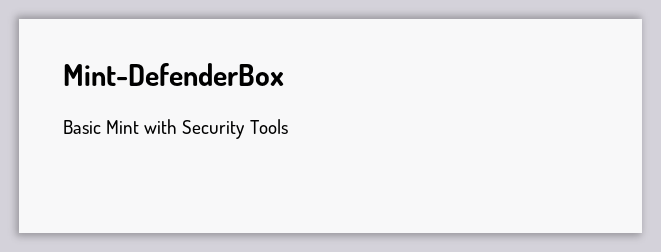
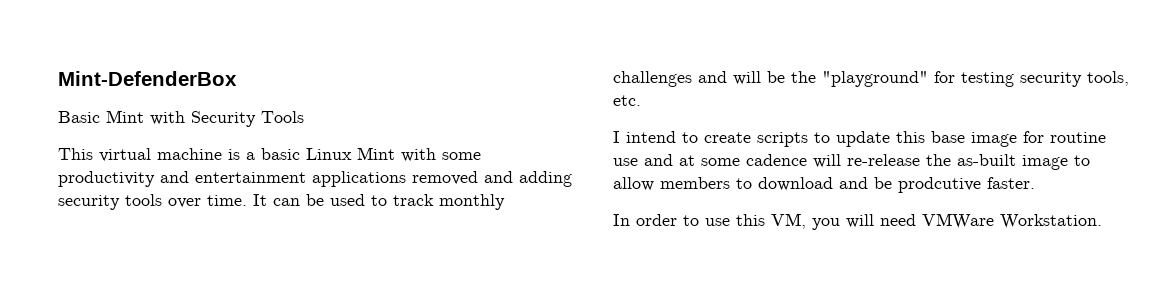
(288, 126) none -> [58,147,481,162] [58,171,572,187] [58,194,505,210] [613,71,1129,87] [613,95,641,106] [613,131,1106,147] [613,154,1090,170] [613,177,1035,193] [613,213,1102,230] // This virtual machine is a basic Linux Mint with some productivity and entertainment applications removed and adding security tools over time. It can be used to track monthly challenges and will be the "playground" for testing security tools, etc. // I intend to create scripts to update this base image for routine use and at some cadence will re-release the as-built image to allow members to download and be prodcutive faster. // In order to use this VM, you will need VMWare Workstation.

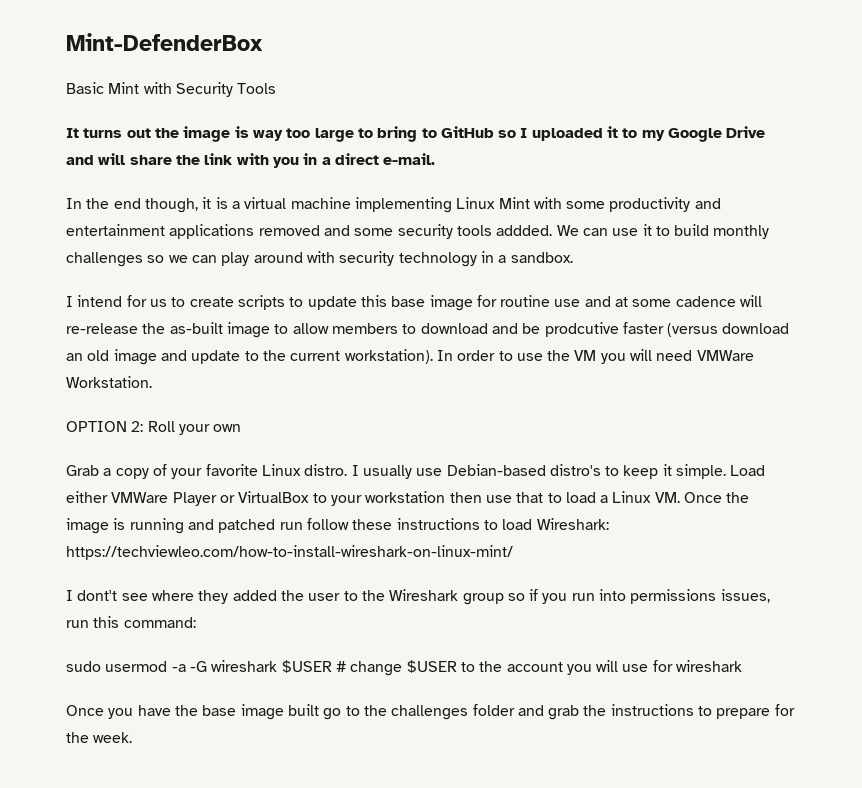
[58,148,300,162] This virtual machine is a basic -> [66,126,766,142] [66,153,436,168] [66,197,452,213] It turns out the image is way too large to bring to GitHub so I uploaded it to my Google Drive and will share the link with you in a direct e-mail. // In the end though, it is a virtual machine implementing
[519,171,572,187] adding -> [354,228,394,236] some
[168,194,505,210] [613,71,1129,87] [613,95,641,106] over time. It can be used to track monthly challenges and will be the "playground" for testing security tools, etc. -> [496,224,770,239] [66,251,573,267] addded. We can use it to build monthly challenges so we can play around with security technology in a sandbox.
(676, 137) none -> [126,295,167,307] for us
[987,177,1035,189] faster. // -> [622,322,790,337] [66,349,433,365] faster (versus download an old image and update to the current workstation).
[736,213,806,229] this VM, -> [547,350,597,361] the VM
(1102, 221) none -> [66,421,242,435] [66,464,766,479] [66,491,750,506] [66,518,609,534] [66,545,513,560] [66,589,770,605] [66,616,196,628] [66,660,743,676] [66,704,795,720] [66,732,133,743] // OPTION 2: Roll your own // Grab a copy of your favorite Linux distro. I usually use Debian-based distro's to keep it simple. Load either VMWare Player or VirtualBox to your workstation then use that to load a Linux VM. Once the image is running and patched run follow these instructions to load Wireshark: https://techviewleo.com/how-to-install-wireshark-on-linux-mint/ // I dont't see where they added the user to the Wireshark group so if you run into permissions issues, run this command: // sudo usermod -a -G wireshark $USER # change $USER to the account you will use for wireshark // Once you have the base image built go to the challenges folder and grab the instructions to prepare for the week.

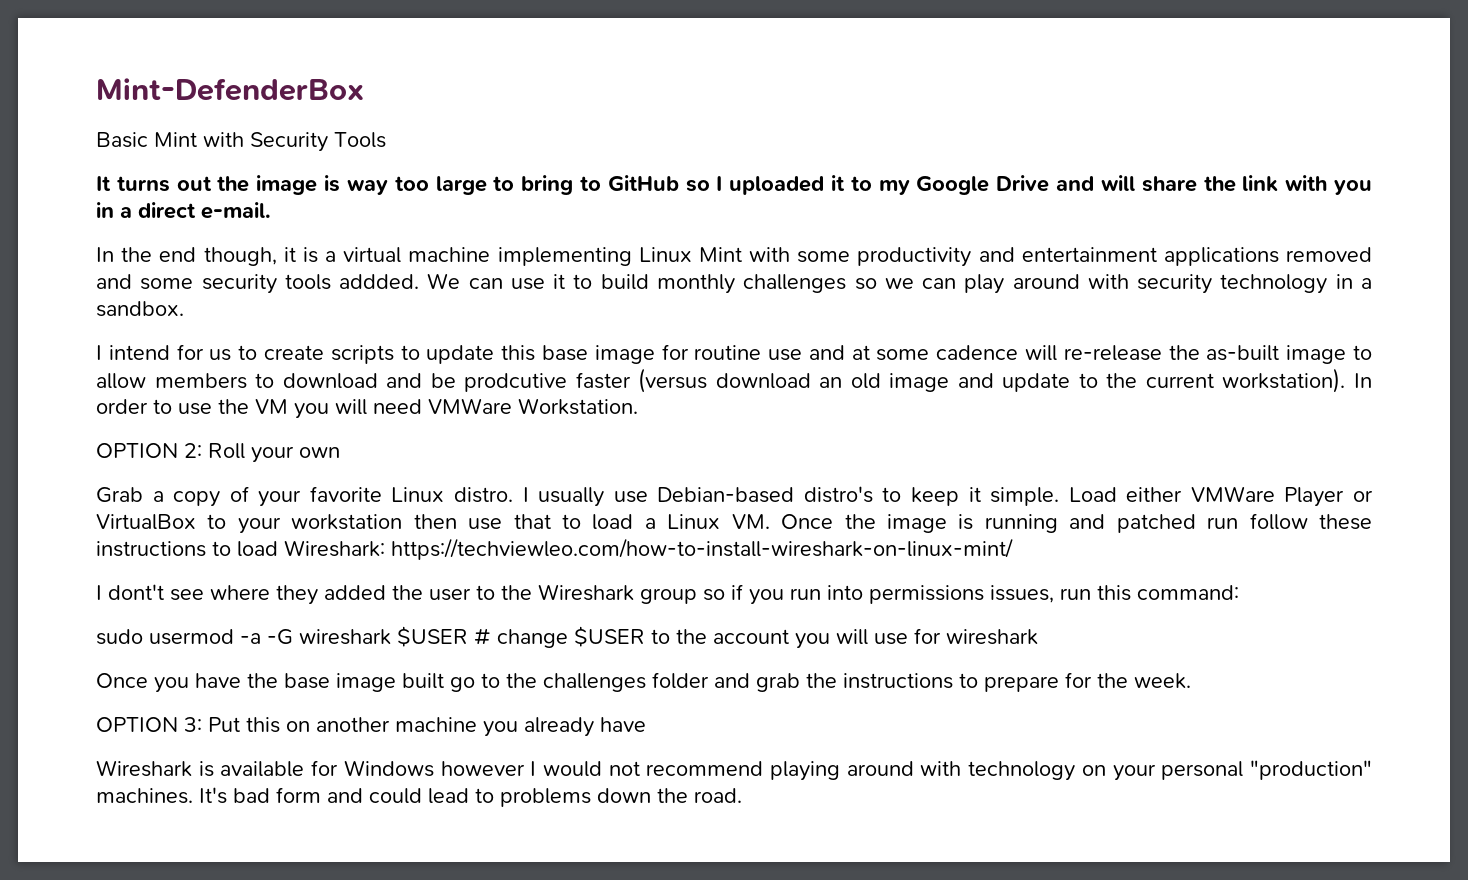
(133, 737) none -> [96,717,646,737] [96,760,1373,781] [96,787,742,807] // OPTION 3: Put this on another machine you already have // Wireshark is available for Windows however I would not recommend playing around with technology on your personal "production" machines. It's bad form and could lead to problems down the road.

